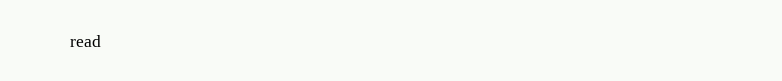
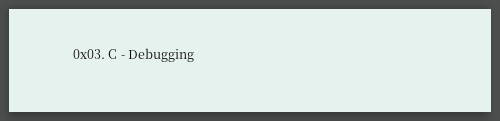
[70,35,101,47] read -> [73,48,195,62] 0x03. C - Debugging

